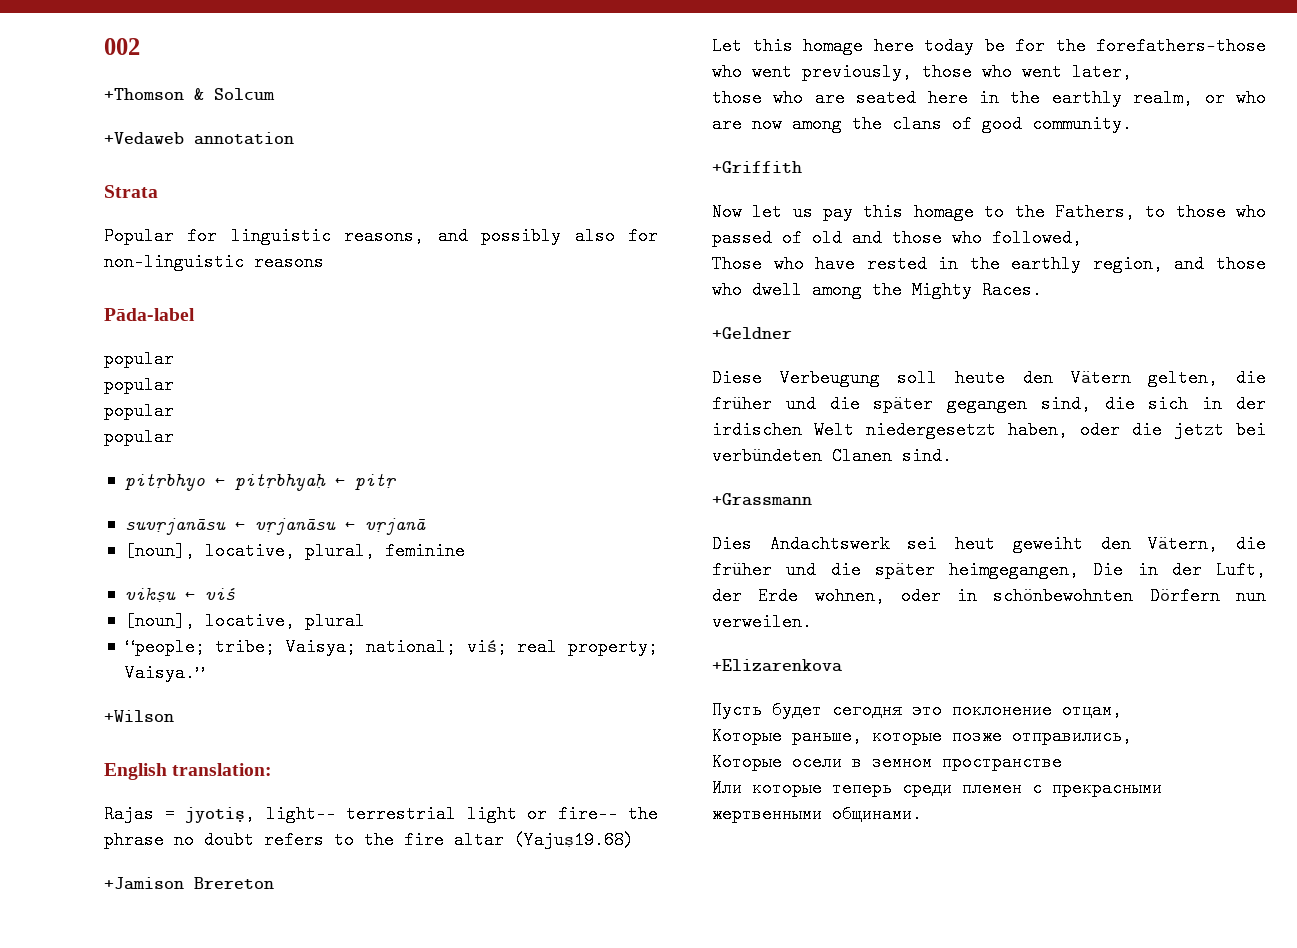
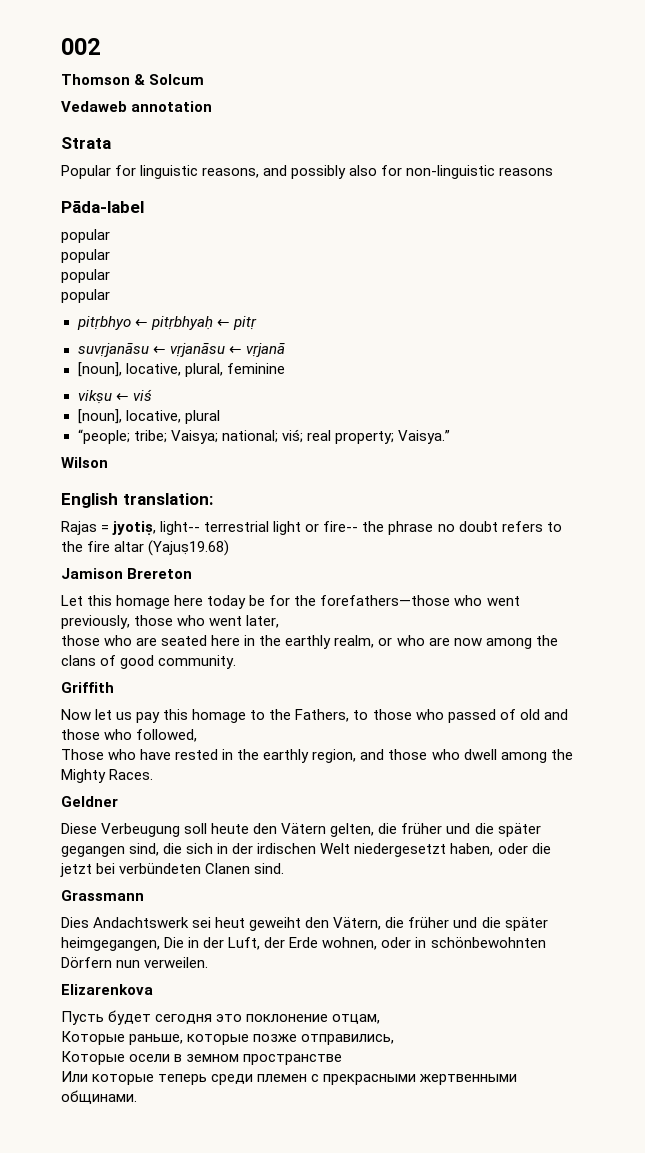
[104,88,184,100] +Thomson -> [61,74,130,85] Thomson
[104,132,184,145] +Vedaweb -> [61,101,127,112] Vedaweb
[104,710,174,722] +Wilson -> [61,457,108,468] Wilson
[104,877,184,890] +Jamison -> [61,568,123,579] Jamison
[712,161,802,173] +Griffith -> [61,682,114,693] Griffith
[712,327,792,339] +Geldner -> [61,796,118,807] Geldner
[712,493,812,506] +Grassmann -> [61,890,144,901] Grassmann
[712,659,842,672] +Elizarenkova -> [61,984,153,995] Elizarenkova

